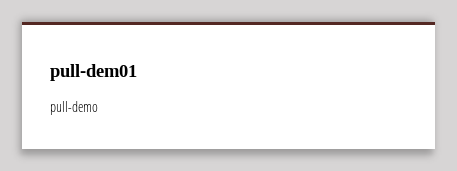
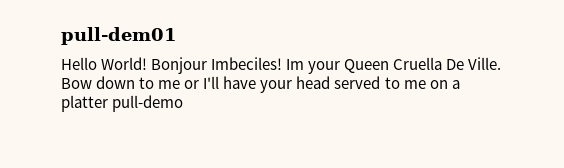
(137, 72) none -> [61,57,502,74] [61,76,460,93] [61,95,108,112] Hello World! Bonjour Imbeciles! Im your Queen Cruella De Ville. Bow down to me or I'll have your head served to me on a platter

